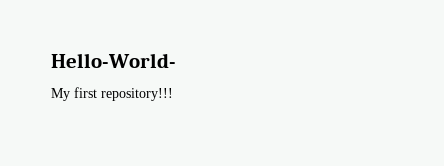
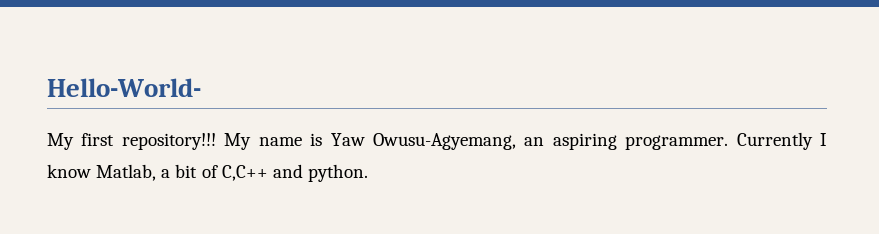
(173, 94) none -> [224,132,827,150] [47,164,368,182] My name is Yaw Owusu-Agyemang, an aspiring programmer. Currently I know Matlab, a bit of C,C++ and python.

